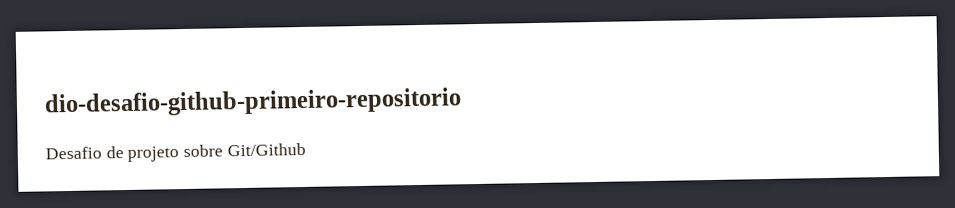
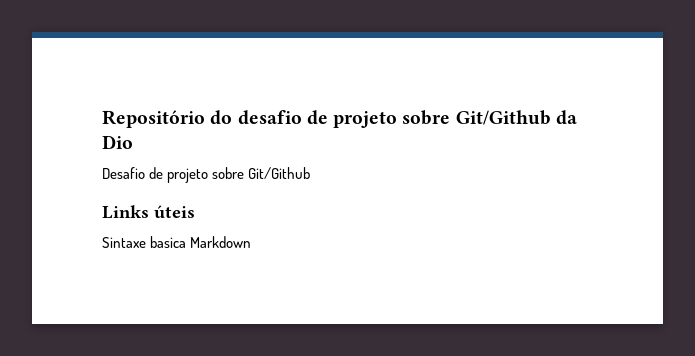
[44,87,462,118] dio-desafio-github-primeiro-repositorio -> [102,110,577,128] [102,135,133,149] Repositório do desafio de projeto sobre Git/Github da Dio
(306, 149) none -> [102,205,195,219] [102,236,252,248] // Links úteis // Sintaxe basica Markdown

